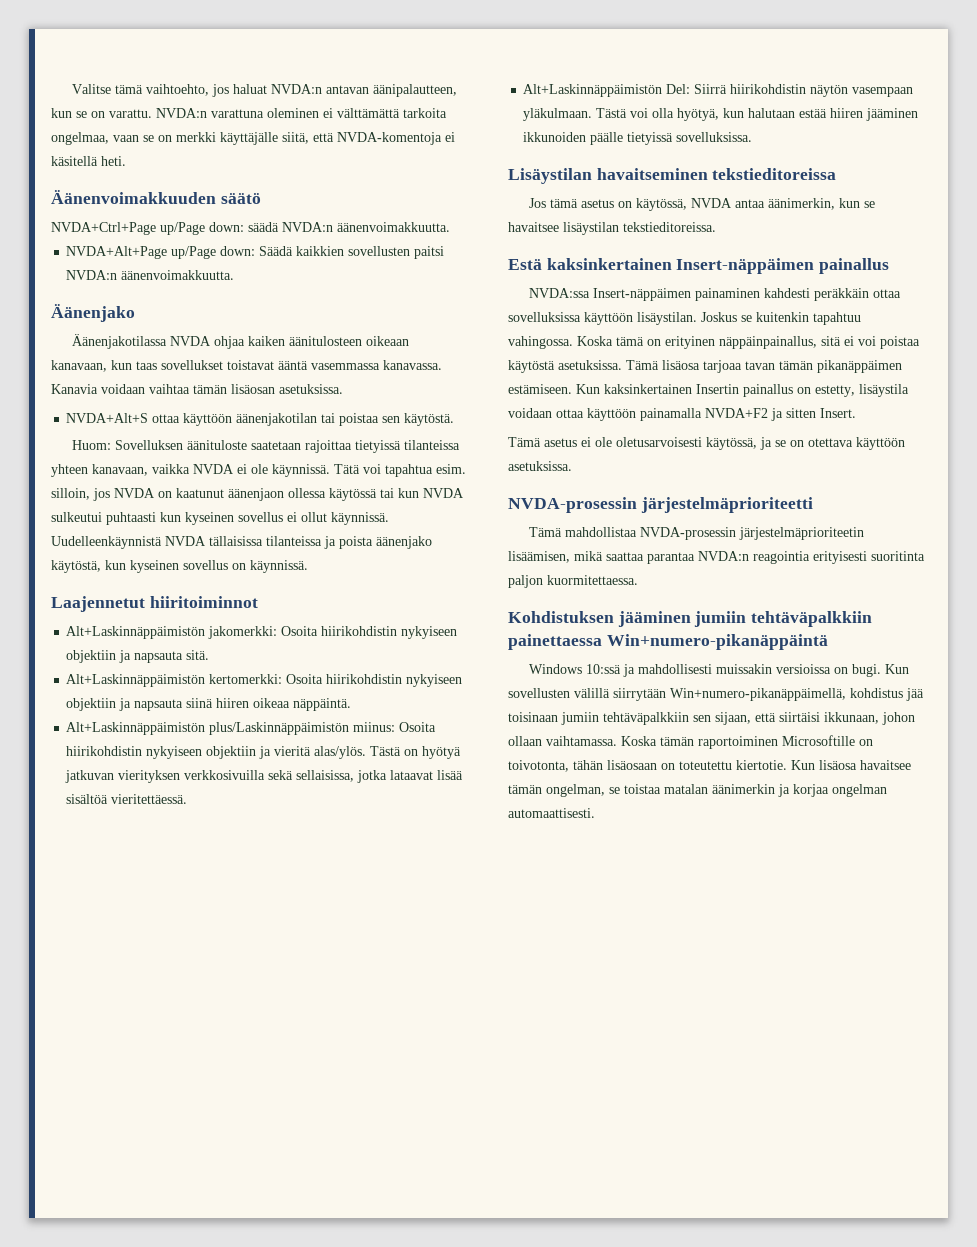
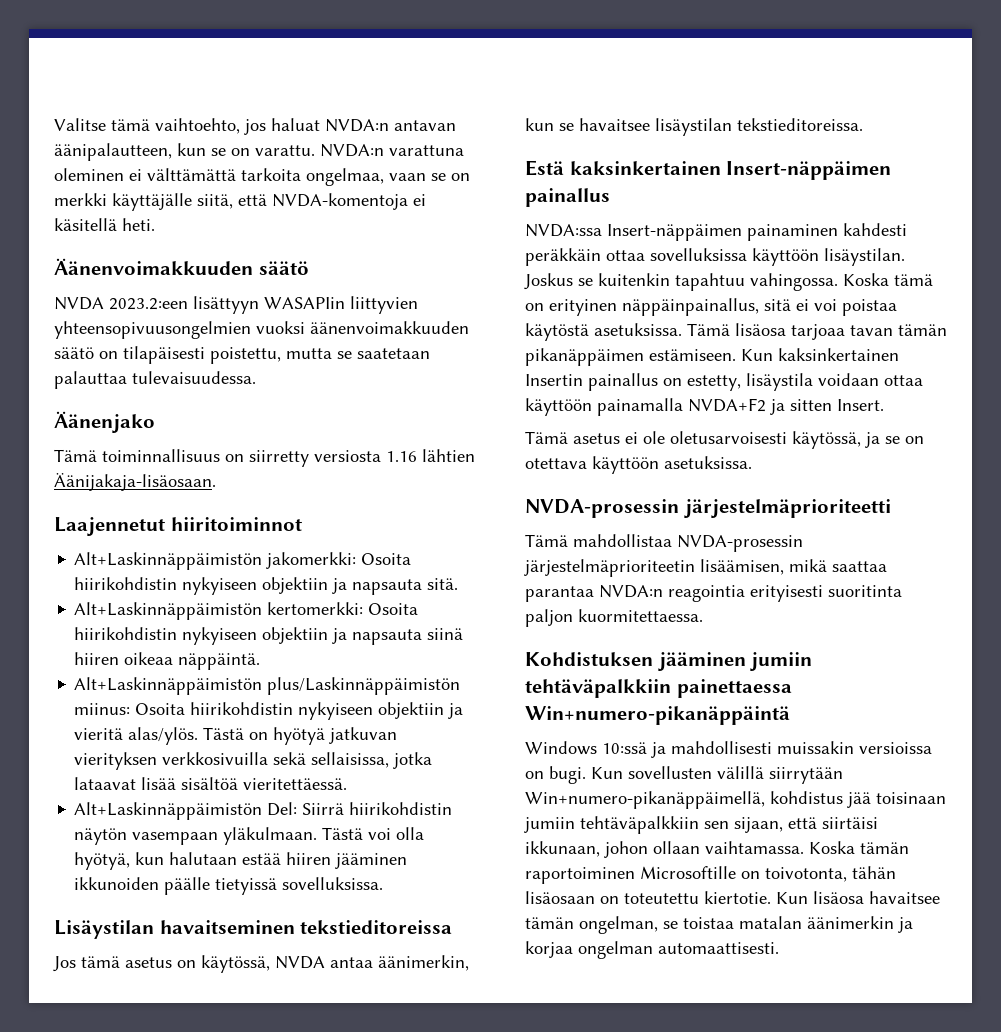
[51,222,450,235] [66,246,445,259] [66,270,235,280] [51,304,135,322] [72,334,410,349] [51,360,442,372] [51,384,343,394] [66,413,455,426] [72,440,461,453] [51,464,466,477] [51,488,464,501] [51,512,389,525] [51,536,432,549] [51,560,308,573] NVDA+Ctrl+Page up/Page down: säädä NVDA:n äänenvoimakkuutta. // NVDA+Alt+Page up/Page down: Säädä kaikkien sovellusten paitsi NVDA:n äänenvoimakkuutta. // Äänenjako // Äänenjakotilassa NVDA ohjaa kaiken äänitulosteen oikeaan kanavaan, kun taas sovellukset toistavat ääntä vasemmassa kanavassa. Kanavia voidaan vaihtaa tämän lisäosan asetuksissa. // NVDA+Alt+S ottaa käyttöön äänenjakotilan tai poistaa sen käytöstä. // Huom: Sovelluksen äänituloste saatetaan rajoittaa tietyissä tilanteissa yhteen kanavaan, vaikka NVDA ei ole käynnissä. Tätä voi tapahtua esim. silloin, jos NVDA on kaatunut äänenjaon ollessa käytössä tai kun NVDA sulkeutui puhtaasti kun kyseinen sovellus ei ollut käynnissä. Uudelleenkäynnistä NVDA tällaisissa tilanteissa ja poista äänenjako käytöstä, kun kyseinen sovellus on käynnissä. -> [54,296,418,314] [54,321,469,339] [54,346,430,364] [54,371,256,389] [54,411,155,433] [54,449,475,467] [54,473,216,491] NVDA 2023.2:een lisättyyn WASAPIin liittyvien yhteensopivuusongelmien vuoksi äänenvoimakkuuden säätö on tilapäisesti poistettu, mutta se saatetaan palauttaa tulevaisuudessa. // Äänenjako // Tämä toiminnallisuus on siirretty versiosta 1.16 lähtien Äänijakaja-lisäosaan.

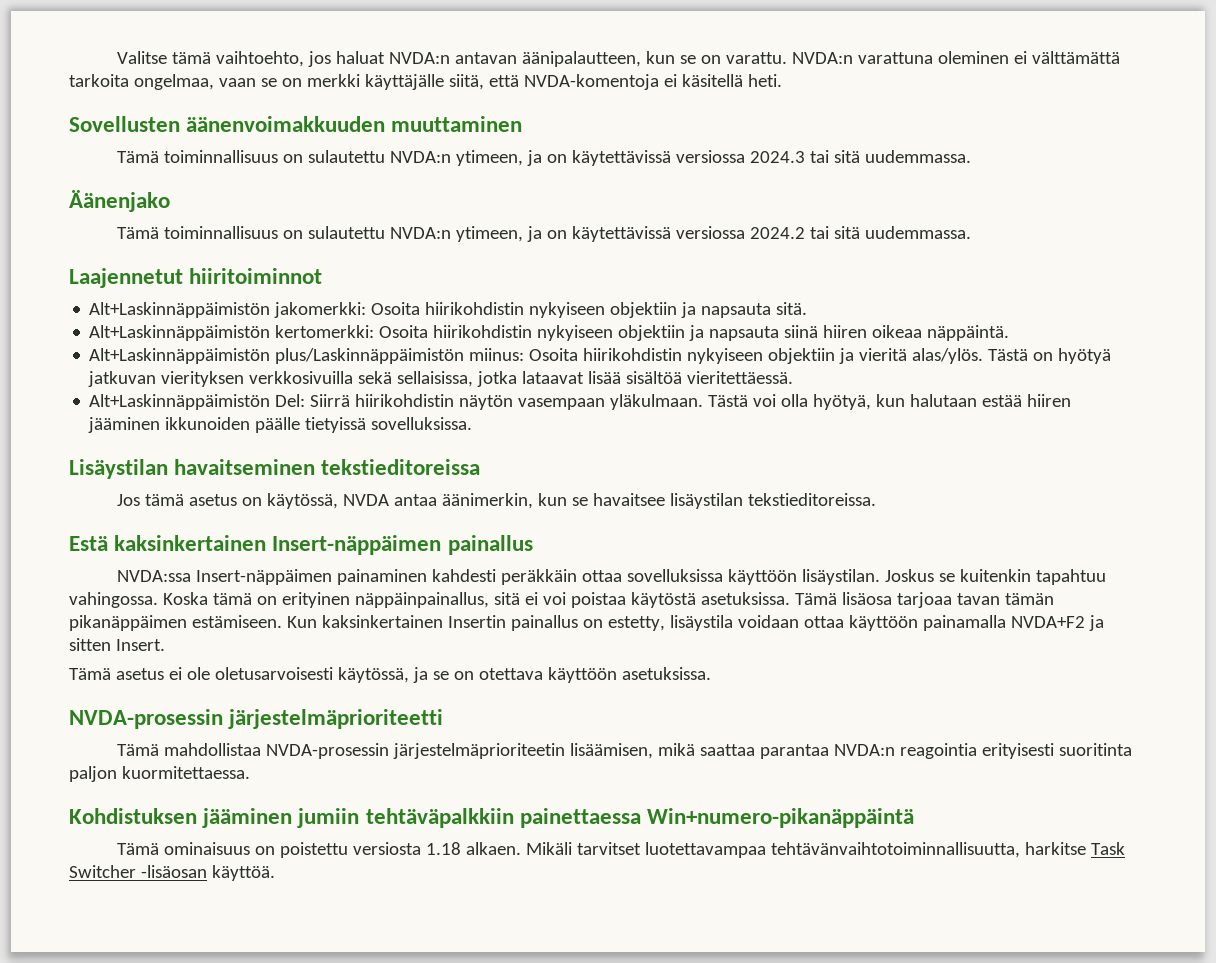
[54,258,309,275] [54,296,418,314] [54,321,469,339] [54,346,430,364] [54,371,256,389] [54,411,155,433] [54,449,475,467] [54,473,216,491] Äänenvoimakkuuden säätö // NVDA 2023.2:een lisättyyn WASAPIin liittyvien yhteensopivuusongelmien vuoksi äänenvoimakkuuden säätö on tilapäisesti poistettu, mutta se saatetaan palauttaa tulevaisuudessa. // Äänenjako // Tämä toiminnallisuus on siirretty versiosta 1.16 lähtien Äänijakaja-lisäosaan. -> [69,116,523,132] [116,150,971,166] [69,190,170,212] [116,226,971,242] Sovellusten äänenvoimakkuuden muuttaminen // Tämä toiminnallisuus on sulautettu NVDA:n ytimeen, ja on käytettävissä versiossa 2024.3 tai sitä uudemmassa. // Äänenjako // Tämä toiminnallisuus on sulautettu NVDA:n ytimeen, ja on käytettävissä versiossa 2024.2 tai sitä uudemmassa.
[525,741,932,758] [525,766,843,784] [525,791,946,809] [524,816,878,834] [525,841,909,858] [525,866,896,884] [525,891,940,904] [525,916,913,934] [525,941,779,959] Windows 10:ssä ja mahdollisesti muissakin versioissa on bugi. Kun sovellusten välillä siirrytään Win+numero-pikanäppäimellä, kohdistus jää toisinaan jumiin tehtäväpalkkiin sen sijaan, että siirtäisi ikkunaan, johon ollaan vaihtamassa. Koska tämän raportoiminen Microsoftille on toivotonta, tähän lisäosaan on toteutettu kiertotie. Kun lisäosa havaitsee tämän ongelman, se toistaa matalan äänimerkin ja korjaa ongelman automaattisesti. -> [116,842,1125,858] [69,865,275,881] Tämä ominaisuus on poistettu versiosta 1.18 alkaen. Mikäli tarvitset luotettavampaa tehtävänvaihtotoiminnallisuutta, harkitse Task Switcher -lisäosan käyttöä.

